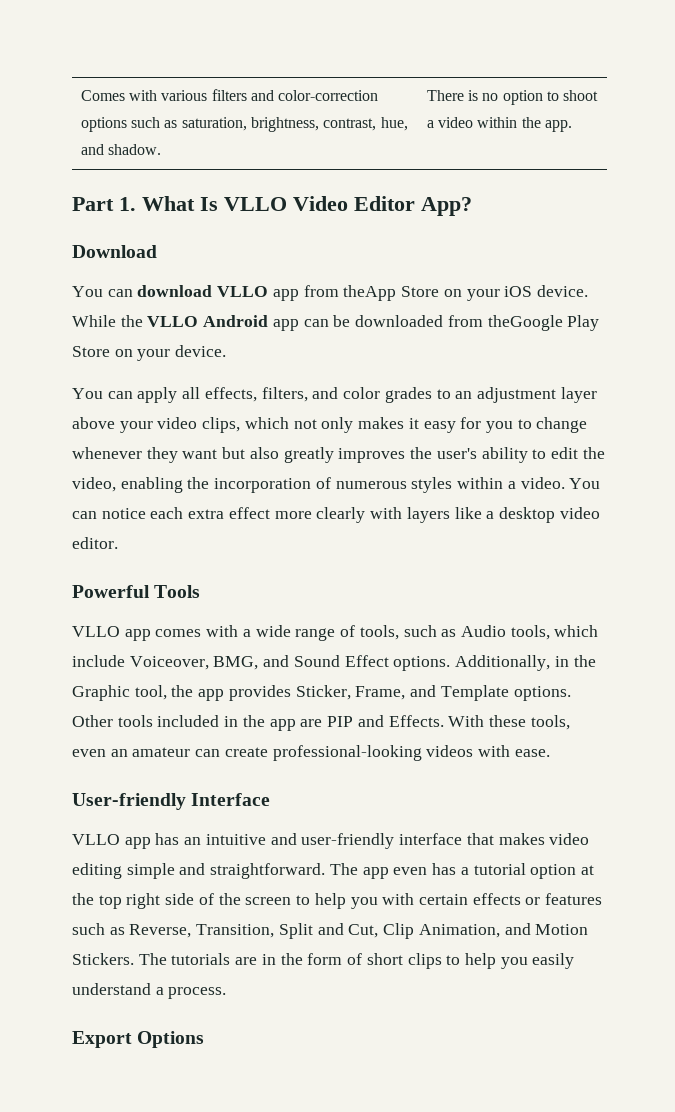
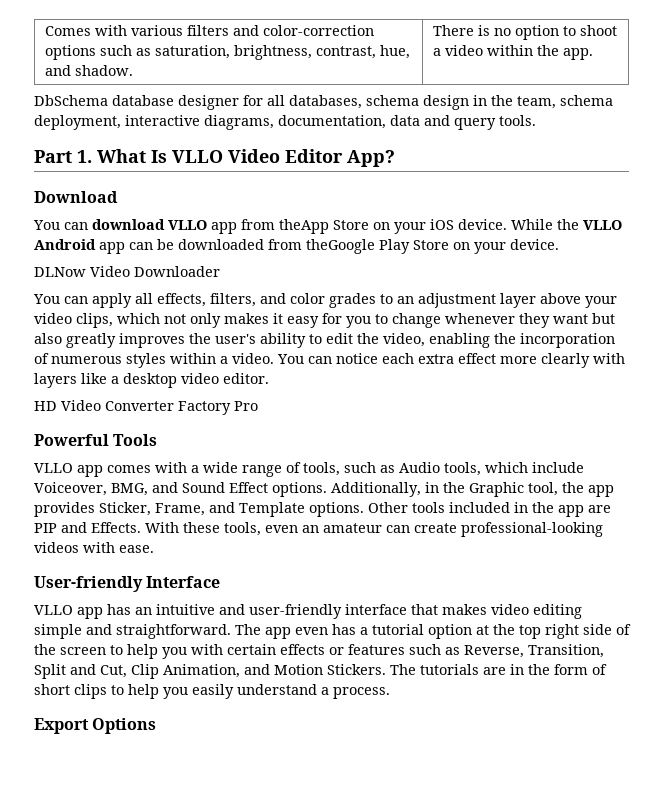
(572, 126) none -> [34,95,613,110] [34,115,536,130] // DbSchema database designer for all databases, schema design in the team, schema deployment, interactive diagrams, documentation, data and query tools.
(227, 351) none -> [34,266,220,277] // DLNow Video Downloader
(118, 543) none -> [34,400,258,415] // HD Video Converter Factory Pro

